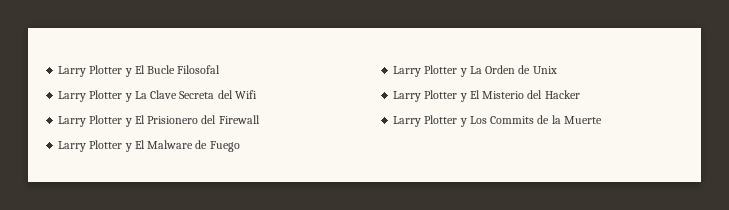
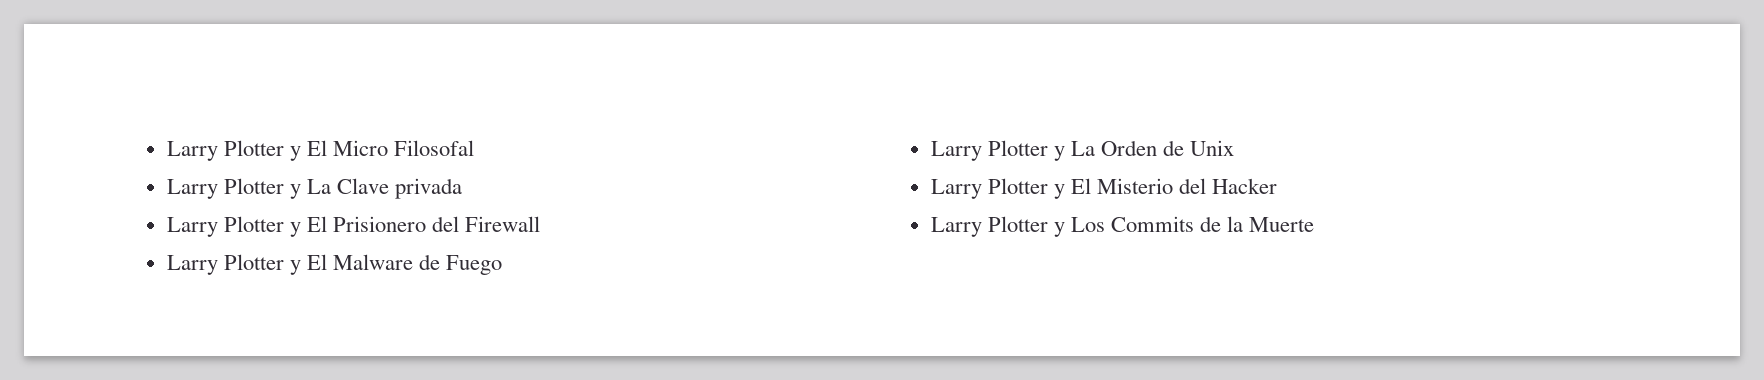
[58,65,176,77] Larry Plotter y El Bucle -> [166,140,389,161] Larry Plotter y El Micro
[179,90,257,99] Secreta del Wifi -> [395,178,463,199] privada

